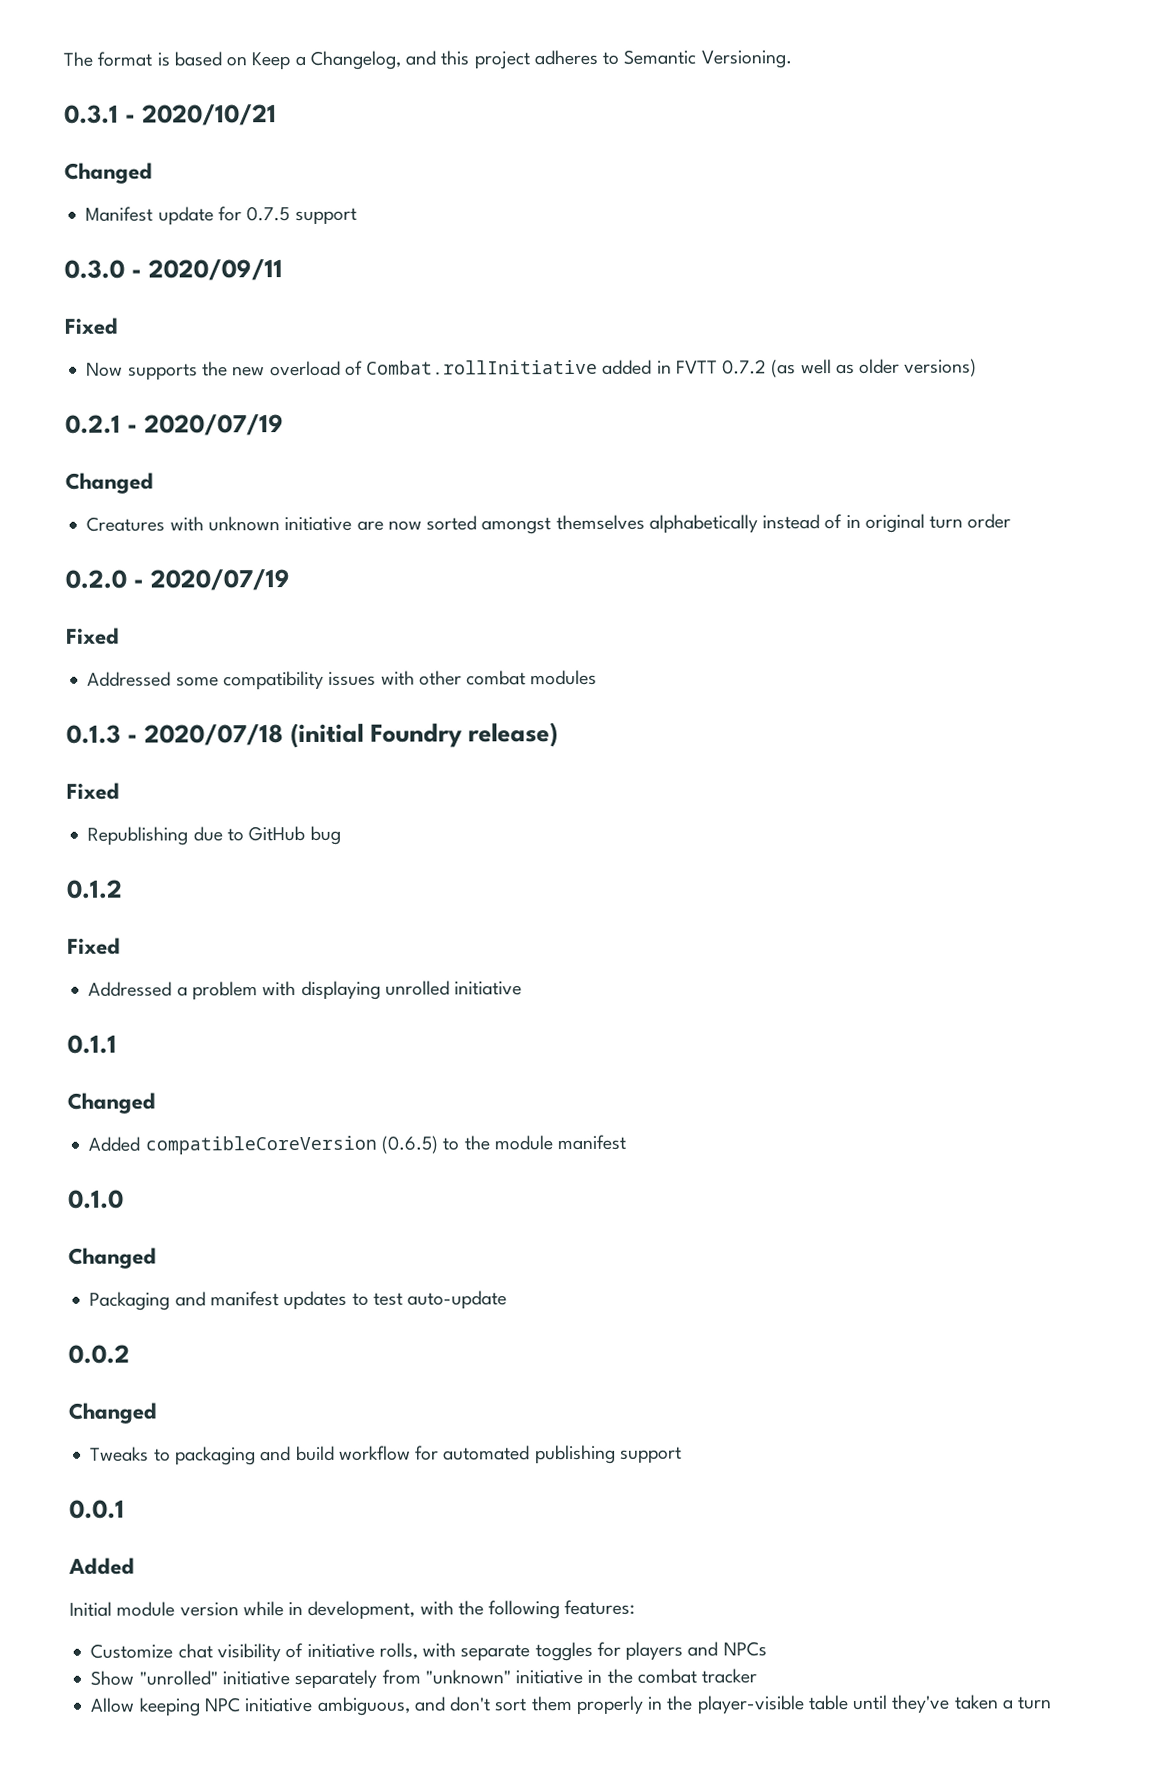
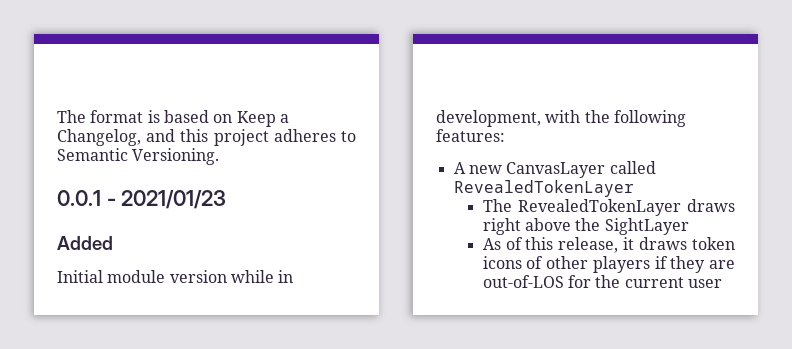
[64,104,278,126] [64,162,153,184] [85,206,357,226] [64,259,284,281] [64,317,118,335] [86,358,978,381] [65,414,285,436] [65,472,154,494] [86,513,1012,535] [65,569,291,591] [66,627,120,645] [87,669,598,691] [66,722,559,749] [66,782,120,800] [87,825,341,846] [66,879,123,899] [67,937,121,955] [88,980,523,1001] [67,1034,117,1054] [67,1092,156,1114] [88,1134,627,1155] [68,1189,124,1209] [68,1247,157,1269] [89,1290,508,1311] [68,1344,130,1364] [68,1402,157,1424] [90,1444,682,1466] [69,1499,125,1519] 0.3.1 - 2020/10/21 // Changed // Manifest update for 0.7.5 support // 0.3.0 - 2020/09/11 // Fixed // Now supports the new overload of Combat.rollInitiative added in FVTT 0.7.2 (as well as older versions) // 0.2.1 - 2020/07/19 // Changed // Creatures with unknown initiative are now sorted amongst themselves alphabetically instead of in original turn order // 0.2.0 - 2020/07/19 // Fixed // Addressed some compatibility issues with other combat modules // 0.1.3 - 2020/07/18 (initial Foundry release) // Fixed // Republishing due to GitHub bug // 0.1.2 // Fixed // Addressed a problem with displaying unrolled initiative // 0.1.1 // Changed // Added compatibleCoreVersion (0.6.5) to the module manifest // 0.1.0 // Changed // Packaging and manifest updates to test auto-update // 0.0.2 // Changed // Tweaks to packaging and build workflow for automated publishing support // 0.0.1 -> [57,190,227,209] 0.0.1 - 2021/01/23
[90,1641,767,1663] [90,1668,758,1690] [90,1694,1053,1717] Customize chat visibility of initiative rolls, with separate toggles for players and NPCs // Show "unrolled" initiative separately from "unknown" initiative in the combat tracker // Allow keeping NPC initiative ambiguous, and don't sort them properly in the player-visible table until they've taken a turn -> [453,161,656,178] [453,180,634,197] [482,199,735,216] [482,218,689,235] [482,237,735,253] [482,256,735,273] [482,275,722,288] A new CanvasLayer called RevealedTokenLayer // The RevealedTokenLayer draws right above the SightLayer // As of this release, it draws token icons of other players if they are out-of-LOS for the current user

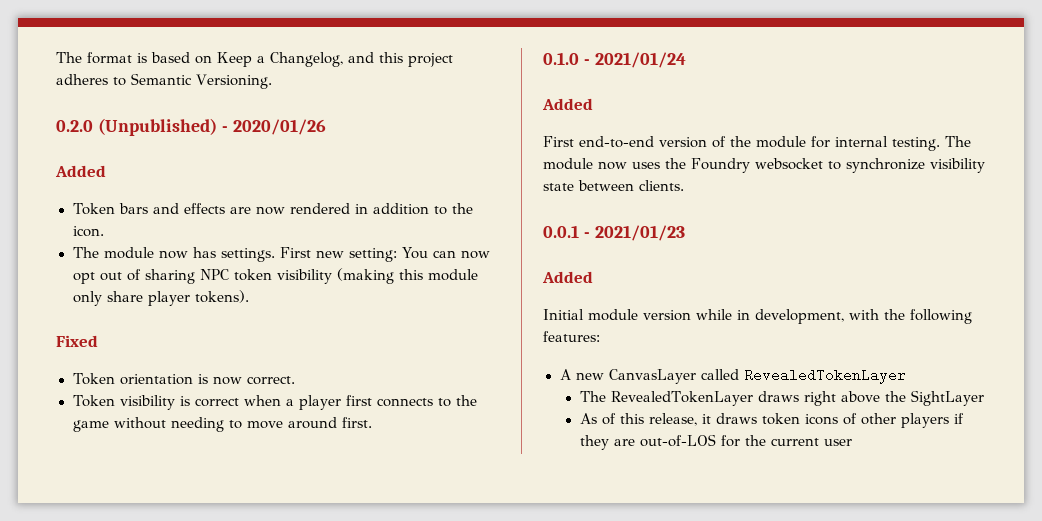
(220, 156) none -> [56,118,326,136] [55,165,106,177] [72,203,474,215] [72,226,104,237] [72,247,491,262] [72,268,478,284] [72,290,249,306] [56,335,98,347] [72,373,296,385] [72,395,478,410] [72,417,372,432] [543,52,686,68] [542,98,593,110] [543,136,971,151] [543,158,985,173] [543,180,684,191] // 0.2.0 (Unpublished) - 2020/01/26 // Added // Token bars and effects are now rendered in addition to the icon. // The module now has settings. First new setting: You can now opt out of sharing NPC token visibility (making this module only share player tokens). // Fixed // Token orientation is now correct. // Token visibility is correct when a player first connects to the game without needing to move around first. // 0.1.0 - 2021/01/24 // Added // First end-to-end version of the module for internal testing. The module now uses the Foundry websocket to synchronize visibility state between clients.

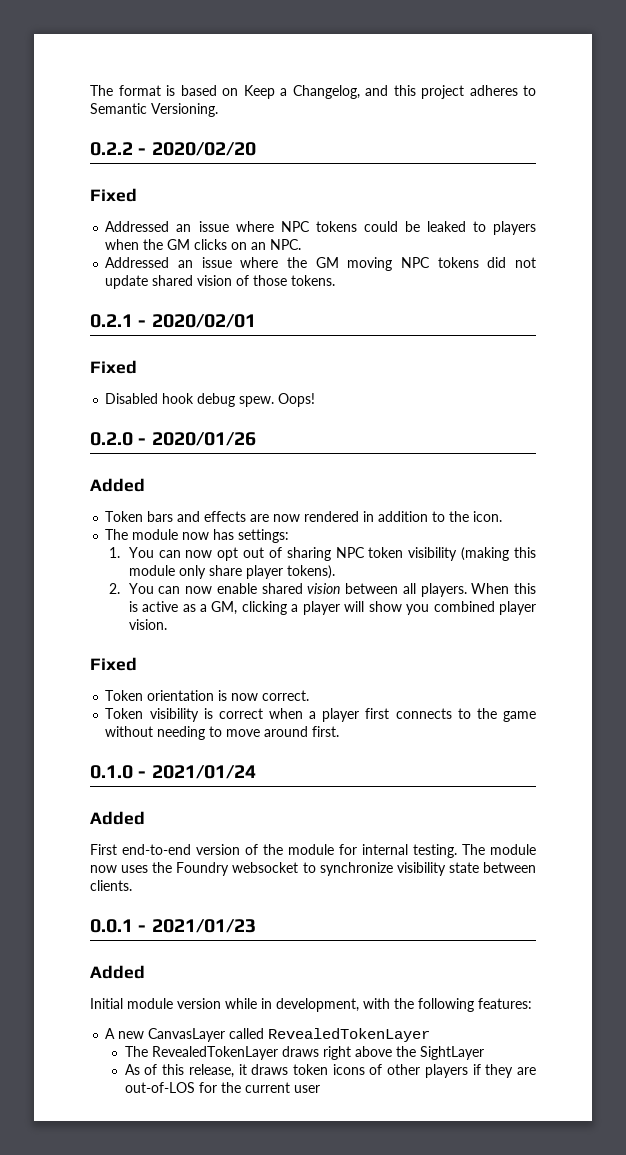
(272, 81) none -> [90,142,256,156] [90,188,137,202] [105,221,536,235] [105,239,302,250] [105,257,537,271] [105,275,336,289] [90,314,256,328] [90,360,137,374] [105,393,316,407] // 0.2.2 - 2020/02/20 // Fixed // Addressed an issue where NPC tokens could be leaked to players when the GM clicks on an NPC. // Addressed an issue where the GM moving NPC tokens did not update shared vision of those tokens. // 0.2.1 - 2020/02/01 // Fixed // Disabled hook debug spew. Oops!
[97,118,217,136] (Unpublished) -> (133, 439) none
[220,247,397,262] settings. First new setting: -> [238,529,290,543] [109,547,121,558] settings: // 1.
(249, 296) none -> [109,583,536,597] [128,601,536,615] [128,619,167,630] // 2. You can now enable shared vision between all players. When this is active as a GM, clicking a player will show you combined player vision.

